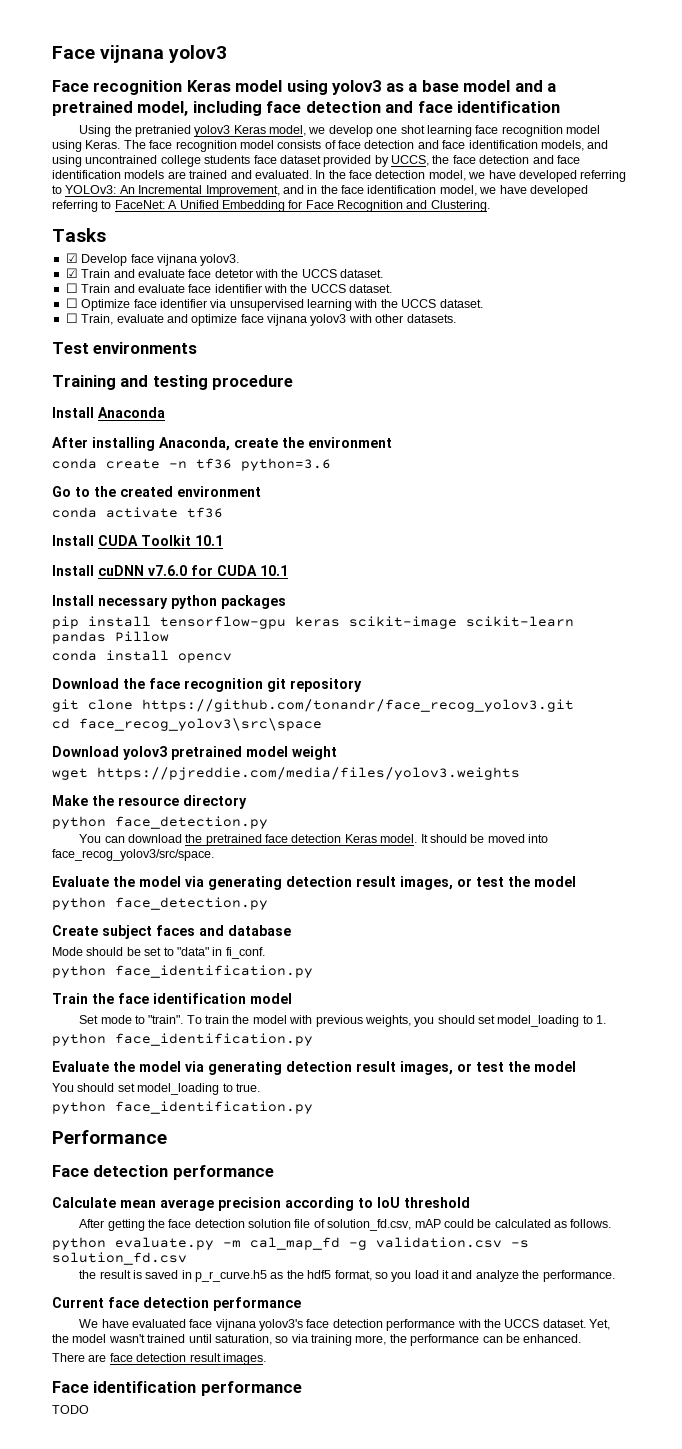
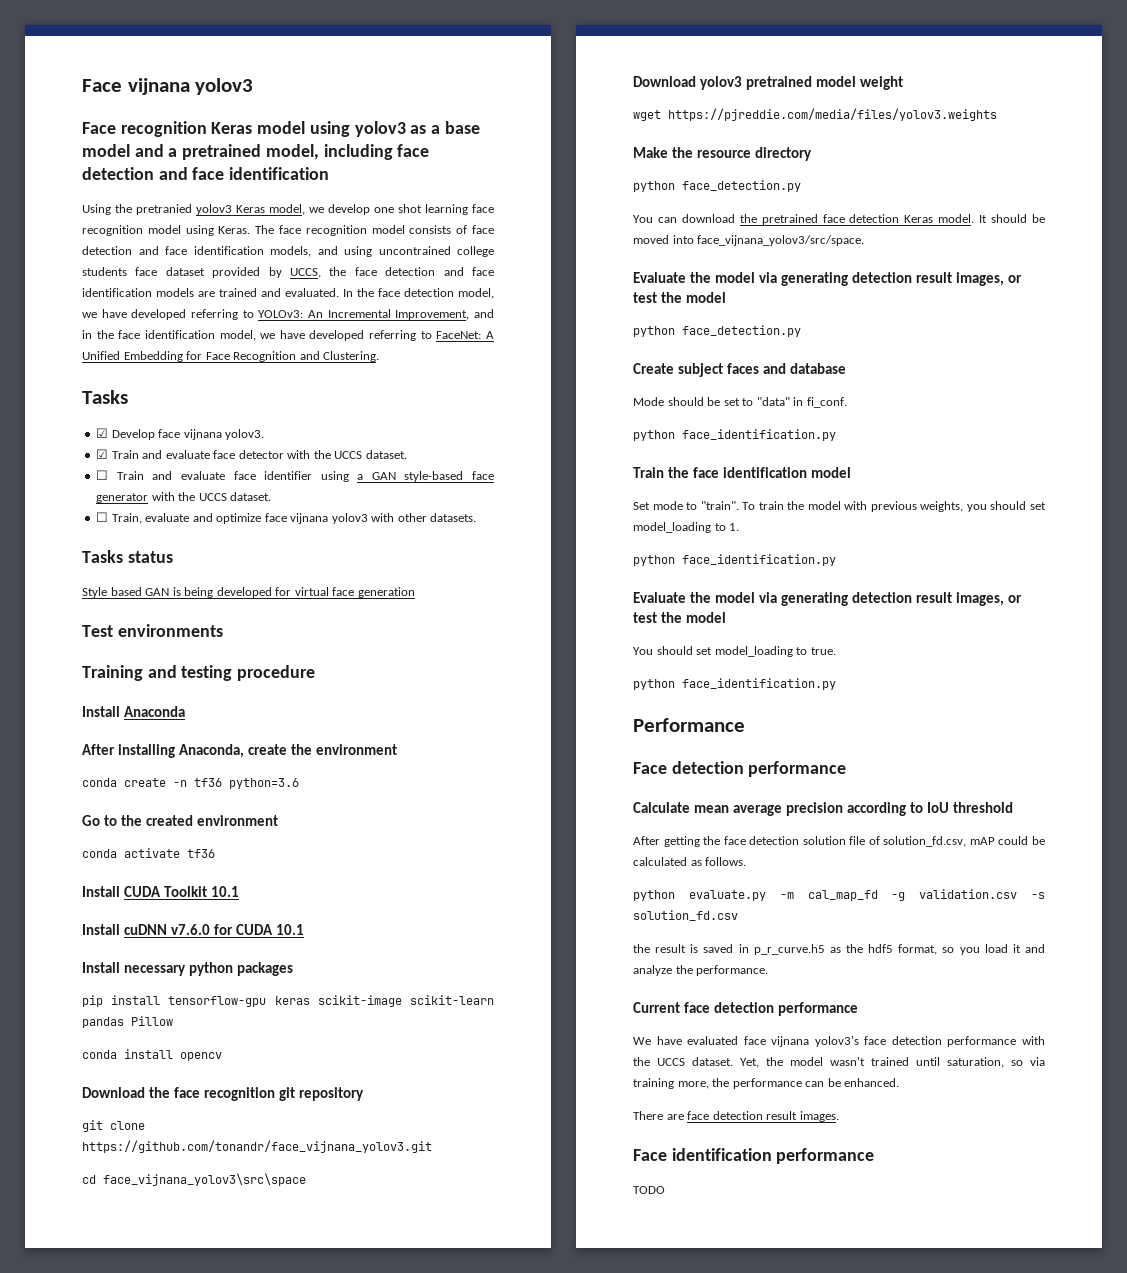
[214,269,253,278] detetor -> [238,450,284,459] detector
[264,284,393,293] [65,298,352,311] with the UCCS dataset. // ☐ Optimize face identifier via unsupervised learning -> [320,471,494,482] [96,493,149,503] using a GAN style-based face generator
(456, 318) none -> [82,550,173,563] [82,587,415,598] // Tasks status // Style based GAN is being developed for virtual face generation
[142,699,574,712] https://github.com/tonandr/face_recog_yolov3.git -> [82,1140,432,1153] https://github.com/tonandr/face_vijnana_yolov3.git
[79,718,322,731] face_recog_yolov3\src\space -> [103,1173,306,1186] face_vijnana_yolov3\src\space
[52,849,214,861] face_recog_yolov3/src/space. -> [697,235,865,246] face_vijnana_yolov3/src/space.

